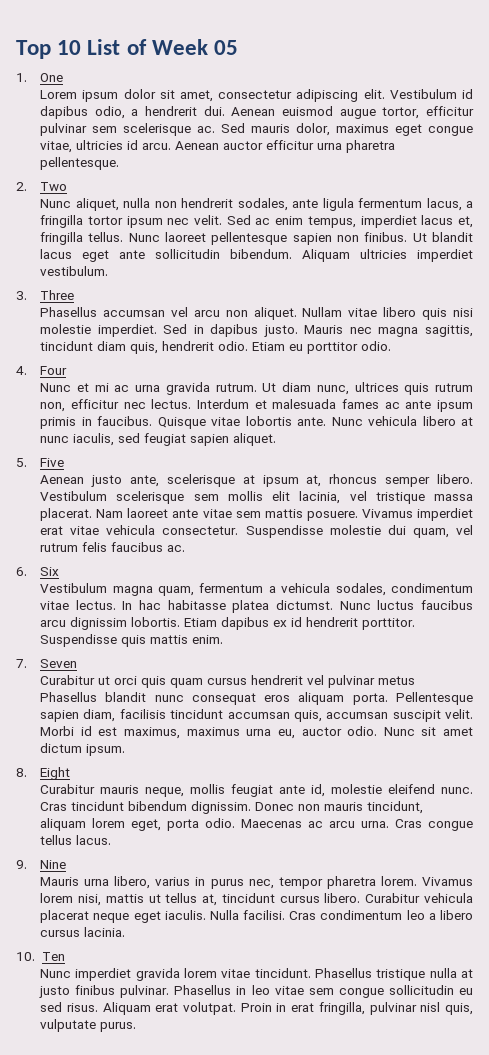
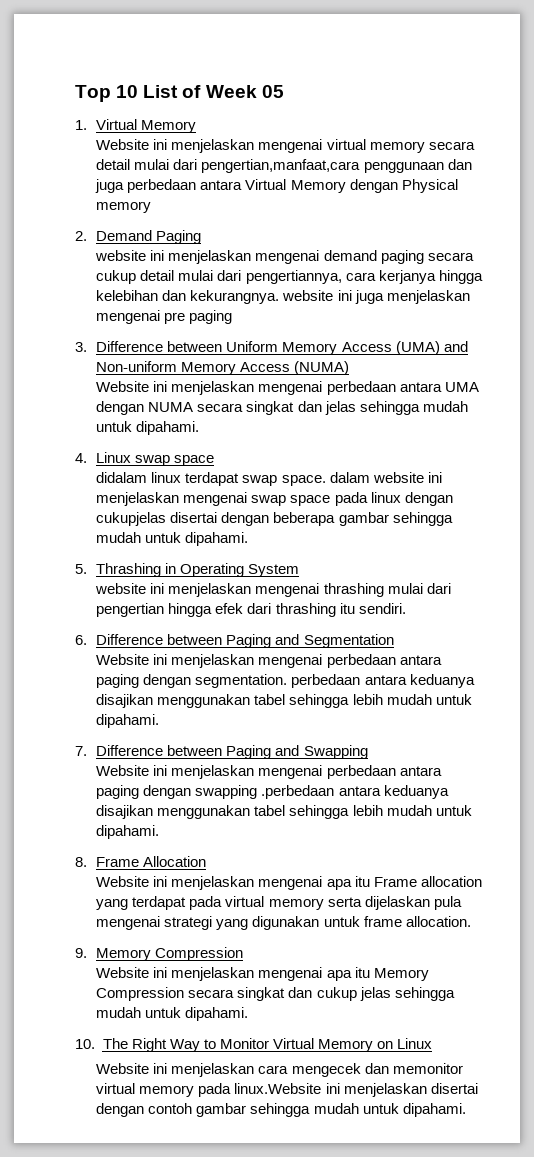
[40,73,64,82] [40,89,473,102] [40,106,474,119] [40,123,473,136] [40,140,396,153] [40,157,120,170] [16,182,68,191] [40,198,474,211] [40,215,474,228] [40,232,474,245] [40,249,473,262] [40,266,109,276] [16,290,75,300] [40,307,473,320] [40,324,474,337] [40,341,392,354] [16,366,68,375] [40,382,474,395] [40,399,473,412] [40,416,474,429] [40,433,277,446] [16,458,65,467] [40,474,473,487] [40,491,474,504] [40,508,474,521] [40,525,473,538] [40,542,186,552] [16,567,60,576] [40,583,474,596] [40,600,473,613] [40,617,416,630] [40,634,224,647] [16,659,78,668] [40,675,416,688] [40,692,473,705] [40,709,473,722] [40,726,473,739] [40,743,126,756] [16,767,71,780] [40,784,473,797] [40,801,424,814] [40,818,474,831] [40,835,112,845] [16,860,67,869] [40,876,474,889] [40,893,473,906] [40,910,473,923] [40,927,126,937] [16,952,65,961] [40,968,474,981] [39,985,474,998] [40,1002,474,1015] [40,1019,137,1032] One // Lorem ipsum dolor sit amet, consectetur adipiscing elit. Vestibulum id dapibus odio, a hendrerit dui. Aenean euismod augue tortor, efficitur pulvinar sem scelerisque ac. Sed mauris dolor, maximus eget congue vitae, ultricies id arcu. Aenean auctor efficitur urna pharetra pellentesque. // 2. Two // Nunc aliquet, nulla non hendrerit sodales, ante ligula fermentum lacus, a fringilla tortor ipsum nec velit. Sed ac enim tempus, imperdiet lacus et, fringilla tellus. Nunc laoreet pellentesque sapien non finibus. Ut blandit lacus eget ante sollicitudin bibendum. Aliquam ultricies imperdiet vestibulum. // 3. Three // Phasellus accumsan vel arcu non aliquet. Nullam vitae libero quis nisi molestie imperdiet. Sed in dapibus justo. Mauris nec magna sagittis, tincidunt diam quis, hendrerit odio. Etiam eu porttitor odio. // 4. Four // Nunc et mi ac urna gravida rutrum. Ut diam nunc, ultrices quis rutrum non, efficitur nec lectus. Interdum et malesuada fames ac ante ipsum primis in faucibus. Quisque vitae lobortis ante. Nunc vehicula libero at nunc iaculis, sed feugiat sapien aliquet. // 5. Five // Aenean justo ante, scelerisque at ipsum at, rhoncus semper libero. Vestibulum scelerisque sem mollis elit lacinia, vel tristique massa placerat. Nam laoreet ante vitae sem mattis posuere. Vivamus imperdiet erat vitae vehicula consectetur. Suspendisse molestie dui quam, vel rutrum felis faucibus ac. // 6. Six // Vestibulum magna quam, fermentum a vehicula sodales, condimentum vitae lectus. In hac habitasse platea dictumst. Nunc luctus faucibus arcu dignissim lobortis. Etiam dapibus ex id hendrerit porttitor. Suspendisse quis mattis enim. // 7. Seven // Curabitur ut orci quis quam cursus hendrerit vel pulvinar metus Phasellus blandit nunc consequat eros aliquam porta. Pellentesque sapien diam, facilisis tincidunt accumsan quis, accumsan suscipit velit. Morbi id est maximus, maximus urna eu, auctor odio. Nunc sit amet dictum ipsum. // 8. Eight // Curabitur mauris neque, mollis feugiat ante id, molestie eleifend nunc. Cras tincidunt bibendum dignissim. Donec non mauris tincidunt, aliquam lorem eget, porta odio. Maecenas ac arcu urna. Cras congue tellus lacus. // 9. Nine // Mauris urna libero, varius in purus nec, tempor pharetra lorem. Vivamus lorem nisi, mattis ut tellus at, tincidunt cursus libero. Curabitur vehicula placerat neque eget iaculis. Nulla facilisi. Cras condimentum leo a libero cursus lacinia. // 10. Ten // Nunc imperdiet gravida lorem vitae tincidunt. Phasellus tristique nulla at justo finibus pulvinar. Phasellus in leo vitae sem congue sollicitudin eu sed risus. Aliquam erat volutpat. Proin in erat fringilla, pulvinar nisl quis, vulputate purus. -> [96,119,197,133] [96,139,475,153] [96,159,472,173] [95,179,458,193] [96,201,152,213] [75,230,202,244] [95,250,474,264] [96,270,483,284] [96,290,470,304] [96,310,233,324] [75,341,468,355] [96,361,350,375] [96,381,479,395] [96,401,468,415] [96,421,200,435] [75,452,215,466] [96,472,442,486] [96,492,453,506] [96,512,453,526] [96,532,249,546] [75,563,300,577] [95,583,451,597] [96,603,406,617] [75,634,394,648] [96,654,442,668] [96,674,475,688] [96,694,472,708] [96,714,160,728] [75,745,368,759] [96,765,442,779] [96,785,449,799] [96,805,472,819] [96,825,160,839] [75,856,207,867] [96,876,482,890] [96,896,462,910] [96,916,471,930] [75,947,244,961] [96,967,429,981] [96,987,455,1001] [96,1007,249,1021] [75,1038,432,1052] [96,1063,463,1077] [96,1083,478,1097] [96,1103,466,1117] Virtual Memory // Website ini menjelaskan mengenai virtual memory secara detail mulai dari pengertian,manfaat,cara penggunaan dan juga perbedaan antara Virtual Memory dengan Physical memory // 2. Demand Paging // website ini menjelaskan mengenai demand paging secara cukup detail mulai dari pengertiannya, cara kerjanya hingga kelebihan dan kekurangnya. website ini juga menjelaskan mengenai pre paging // 3. Difference between Uniform Memory Access (UMA) and Non-uniform Memory Access (NUMA) // Website ini menjelaskan mengenai perbedaan antara UMA dengan NUMA secara singkat dan jelas sehingga mudah untuk dipahami. // 4. Linux swap space // didalam linux terdapat swap space. dalam website ini menjelaskan mengenai swap space pada linux dengan cukupjelas disertai dengan beberapa gambar sehingga mudah untuk dipahami. // 5. Thrashing in Operating System // website ini menjelaskan mengenai thrashing mulai dari pengertian hingga efek dari thrashing itu sendiri. // 6. Difference between Paging and Segmentation // Website ini menjelaskan mengenai perbedaan antara paging dengan segmentation. perbedaan antara keduanya disajikan menggunakan tabel sehingga lebih mudah untuk dipahami. // 7. Difference between Paging and Swapping // Website ini menjelaskan mengenai perbedaan antara paging dengan swapping .perbedaan antara keduanya disajikan menggunakan tabel sehingga lebih mudah untuk dipahami. // 8. Frame Allocation // Website ini menjelaskan mengenai apa itu Frame allocation yang terdapat pada virtual memory serta dijelaskan pula mengenai strategi yang digunakan untuk frame allocation. // 9. Memory Compression // Website ini menjelaskan mengenai apa itu Memory Compression secara singkat dan cukup jelas sehingga mudah untuk dipahami. // 10. The Right Way to Monitor Virtual Memory on Linux // Website ini menjelaskan cara mengecek dan memonitor virtual memory pada linux.Website ini menjelaskan disertai dengan contoh gambar sehingga mudah untuk dipahami.

